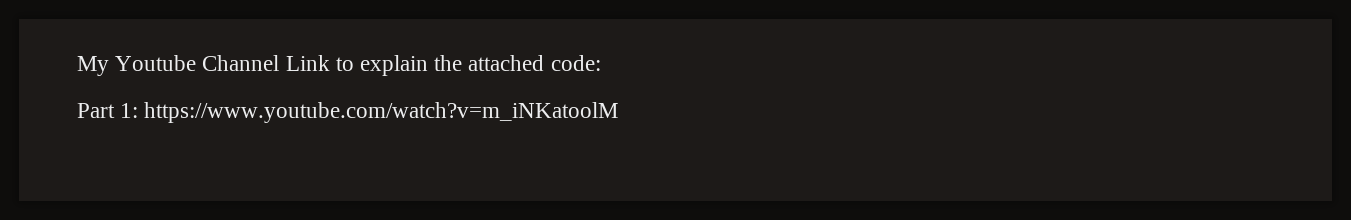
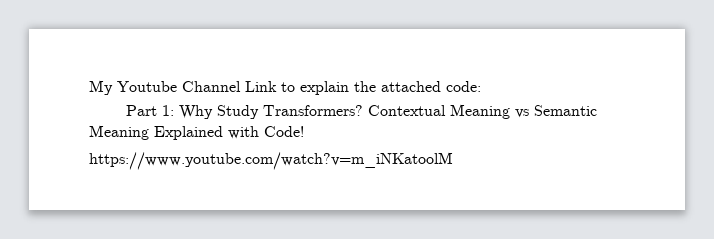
(139, 110) none -> [178,104,597,119] [89,125,304,140] Why Study Transformers? Contextual Meaning vs Semantic Meaning Explained with Code! //

